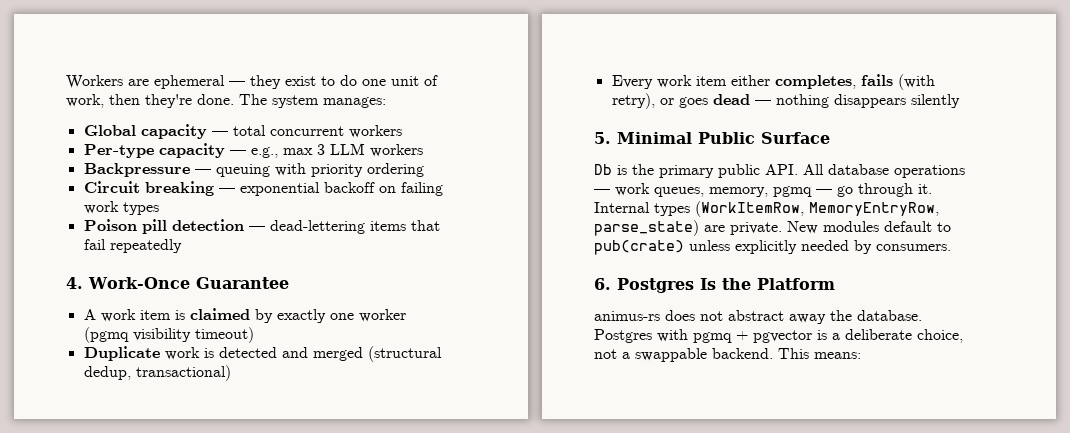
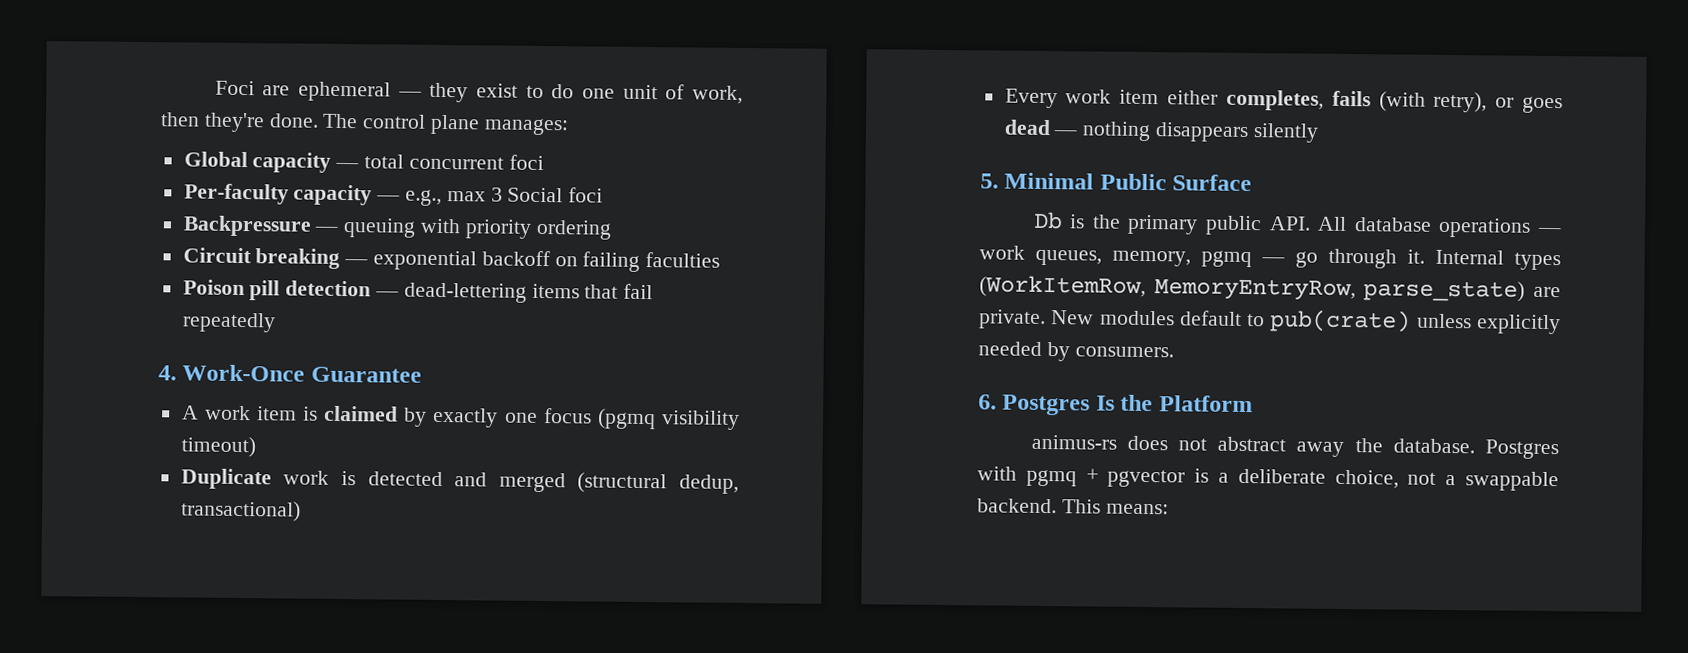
[66,75,123,89] Workers -> [214,80,255,96] Foci
[272,95,319,108] system -> [362,114,481,135] control plane
[348,125,402,138] [83,144,154,158] workers // Per-type -> [508,154,544,171] [183,183,289,205] foci // Per-faculty
[329,143,423,157] LLM workers -> [507,187,604,203] Social foci
[83,201,159,215] work types -> [645,252,721,268] faculties
[358,309,406,322] worker -> [543,408,592,424] focus

